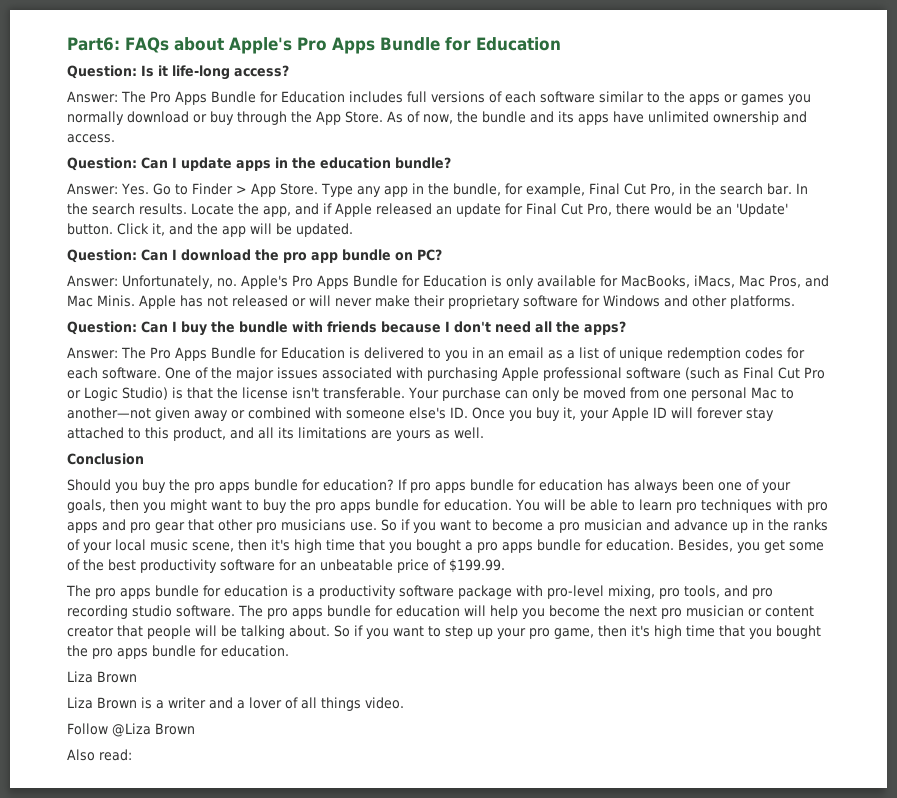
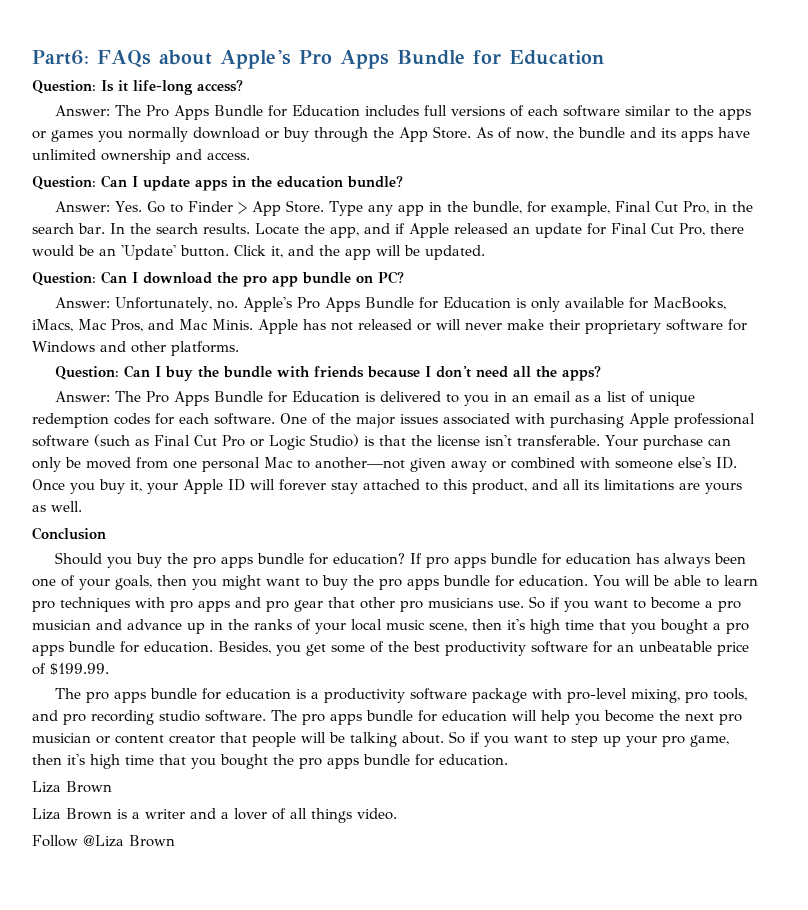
[67,749,132,761] // Also read: -> (175, 841) none

